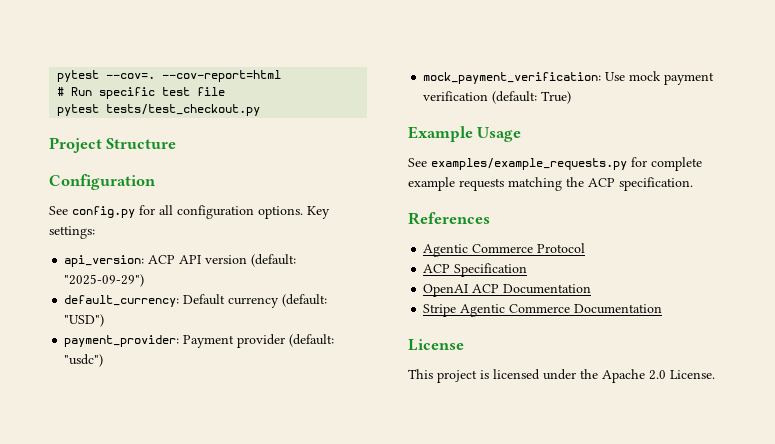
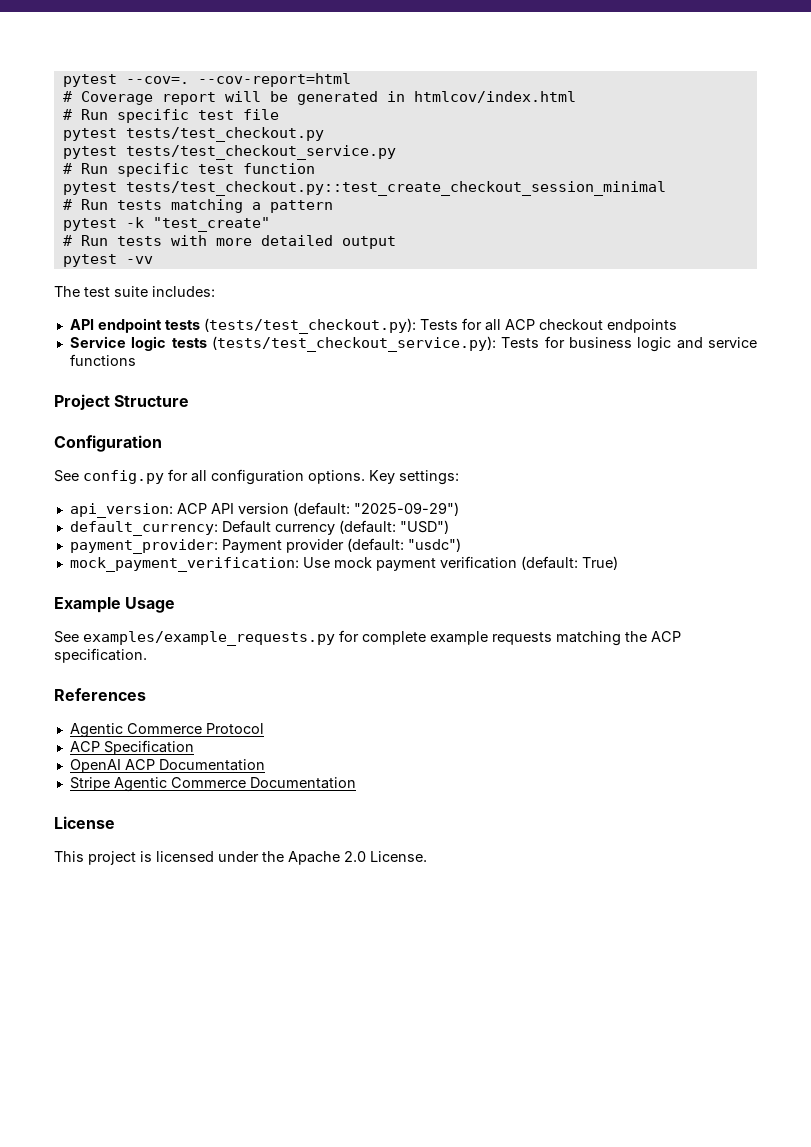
(282, 76) none -> [62,91,576,105] // # Coverage report will be generated in htmlcov/index.html
(261, 110) none -> [62,145,396,160] [62,163,315,177] [62,181,666,196] [62,199,333,213] [62,217,270,232] [62,235,396,249] [62,254,153,267] [54,286,215,297] [69,318,677,334] [69,336,757,352] [69,354,136,366] // pytest tests/test_checkout_service.py // # Run specific test function // pytest tests/test_checkout.py::test_create_checkout_session_minimal // # Run tests matching a pattern // pytest -k "test_create" // # Run tests with more detailed output // pytest -vv // The test suite includes: // API endpoint tests (tests/test_checkout.py): Tests for all ACP checkout endpoints // Service logic tests (tests/test_checkout_service.py): Tests for business logic and service functions

